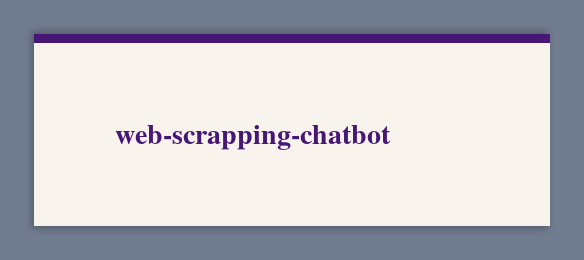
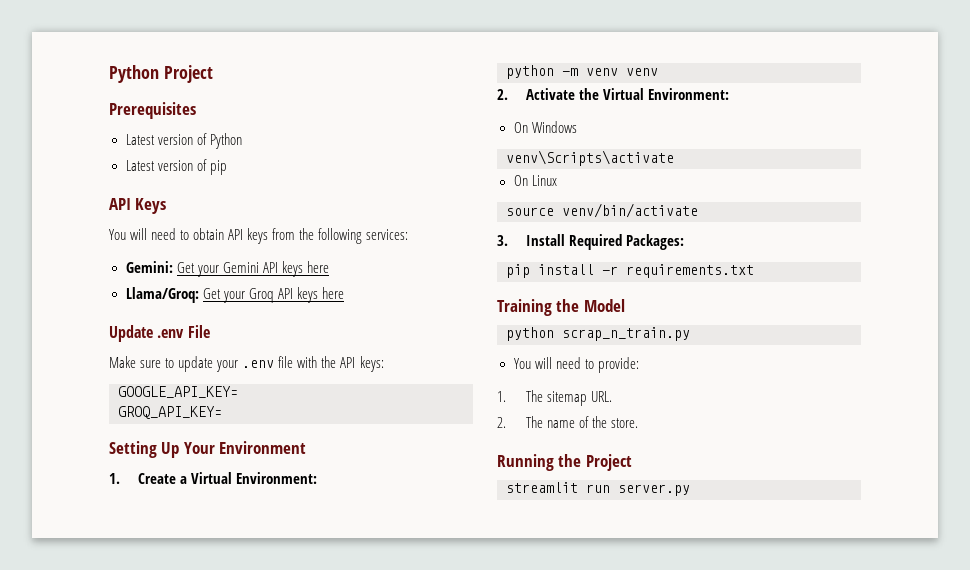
[115,125,391,150] web-scrapping-chatbot -> [109,65,213,83] [109,102,196,119] [125,133,242,149] [125,159,227,175] [109,198,167,214] [109,228,408,244] [125,261,329,277] [125,287,344,303] [109,325,210,342] [109,356,384,372] [118,386,238,398] [118,406,222,419] [109,441,307,458] [109,472,318,484] [506,65,658,79] [497,88,730,100] [513,121,577,133] [506,150,674,166] [513,175,557,186] [506,203,698,218] [497,234,685,250] [506,264,754,278] [497,299,625,316] [506,327,690,341] [513,357,639,373] [497,390,613,406] [497,416,639,428] [497,454,632,471] [506,482,690,496] Python Project // Prerequisites // Latest version of Python // Latest version of pip // API Keys // You will need to obtain API keys from the following services: // Gemini: Get your Gemini API keys here // Llama/Groq: Get your Groq API keys here // Update .env File // Make sure to update your .env file with the API keys: // GOOGLE_API_KEY= // GROQ_API_KEY= // Setting Up Your Environment // 1. Create a Virtual Environment: // python -m venv venv // 2. Activate the Virtual Environment: // On Windows // venv\Scripts\activate // On Linux // source venv/bin/activate // 3. Install Required Packages: // pip install -r requirements.txt // Training the Model // python scrap_n_train.py // You will need to provide: // 1. The sitemap URL. // 2. The name of the store. // Running the Project // streamlit run server.py

